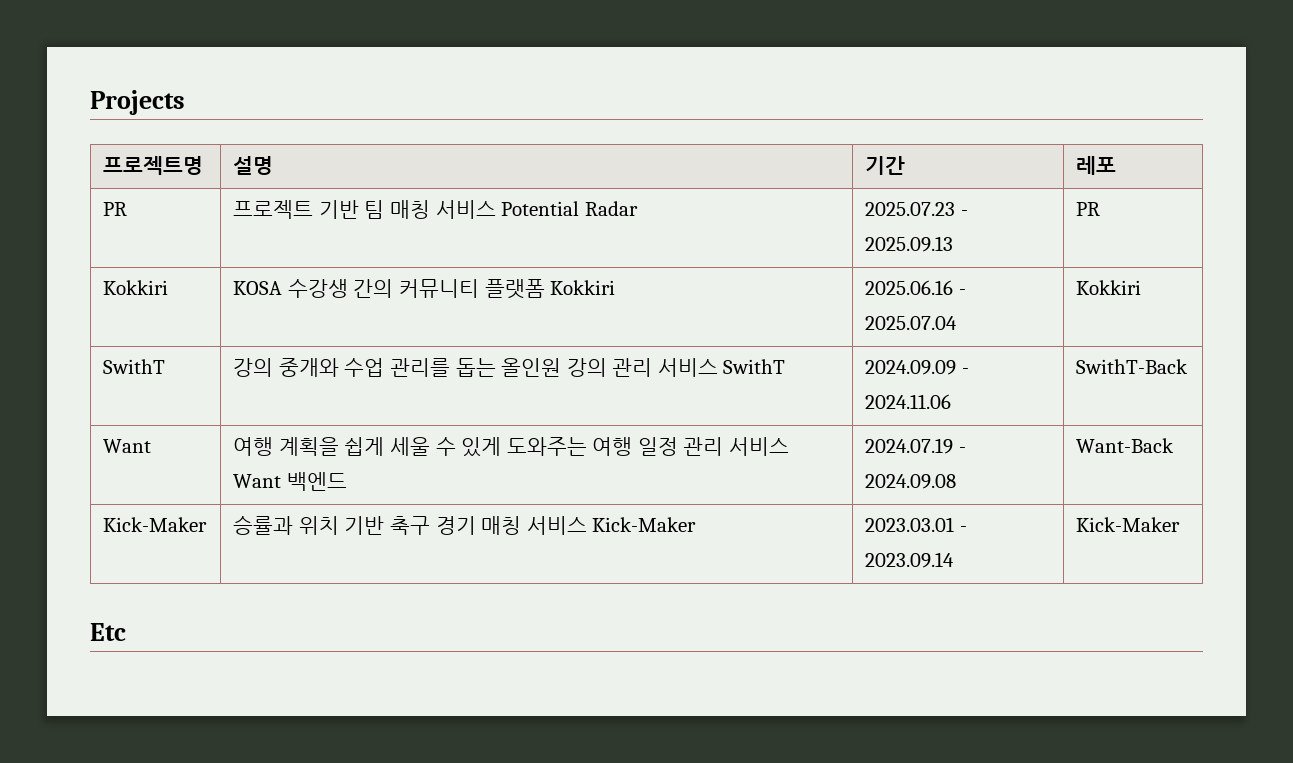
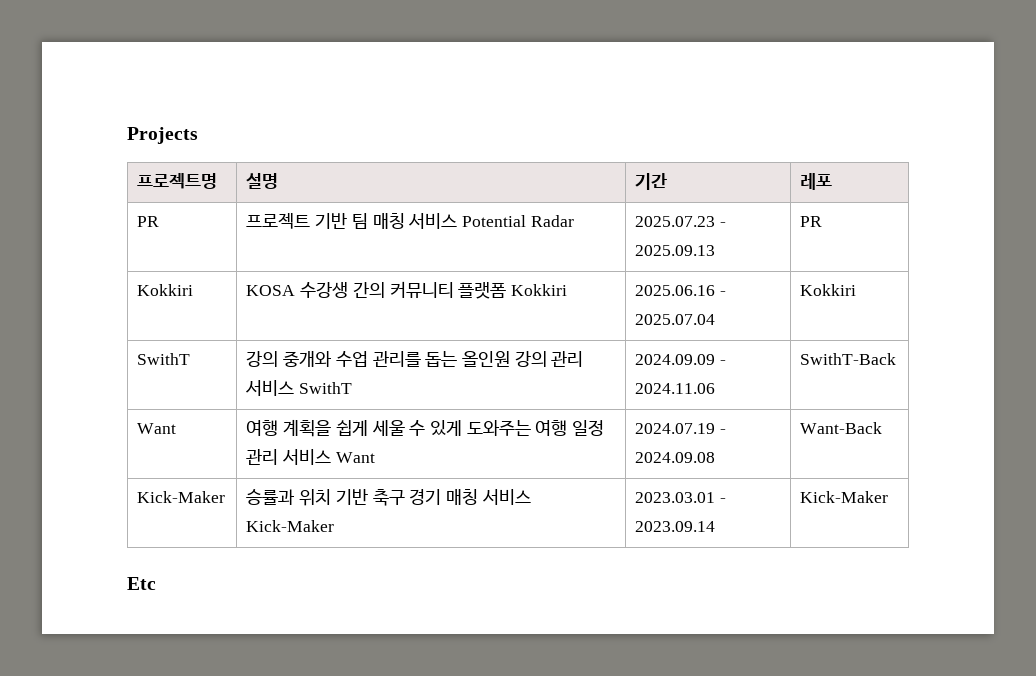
[286,472,347,491] 백엔드 -> (375, 457) none

